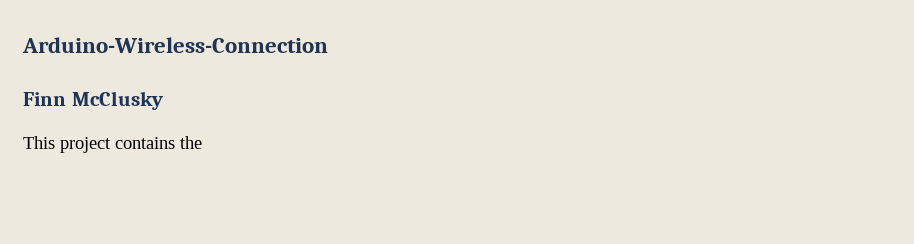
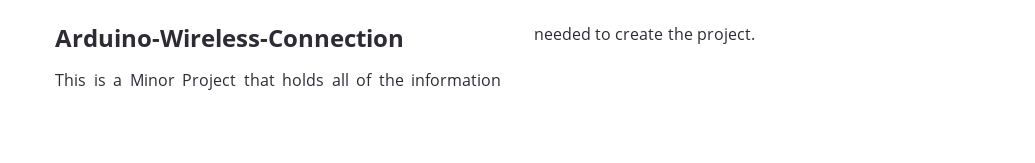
[23,91,163,110] // Finn McClusky -> (404, 38) none
[60,136,202,153] project contains the -> [93,73,501,90] [534,27,755,44] is a Minor Project that holds all of the information needed to create the project.

